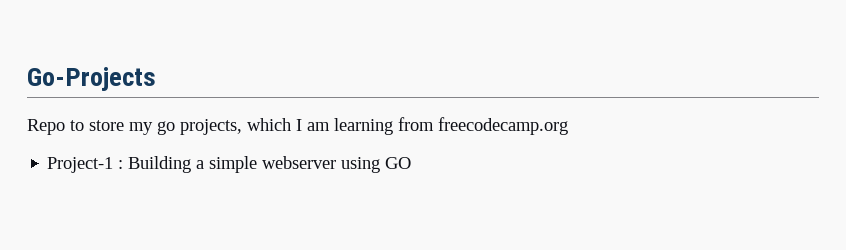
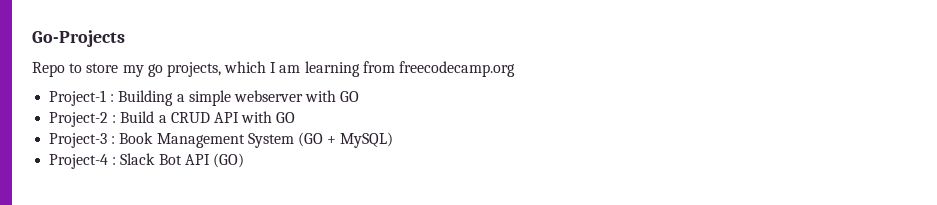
[341,157,412,173] using GO -> [305,90,360,102] [49,111,296,127] [49,132,394,148] [49,153,244,169] with GO // Project-2 : Build a CRUD API with GO // Project-3 : Book Management System (GO + MySQL) // Project-4 : Slack Bot API (GO)

